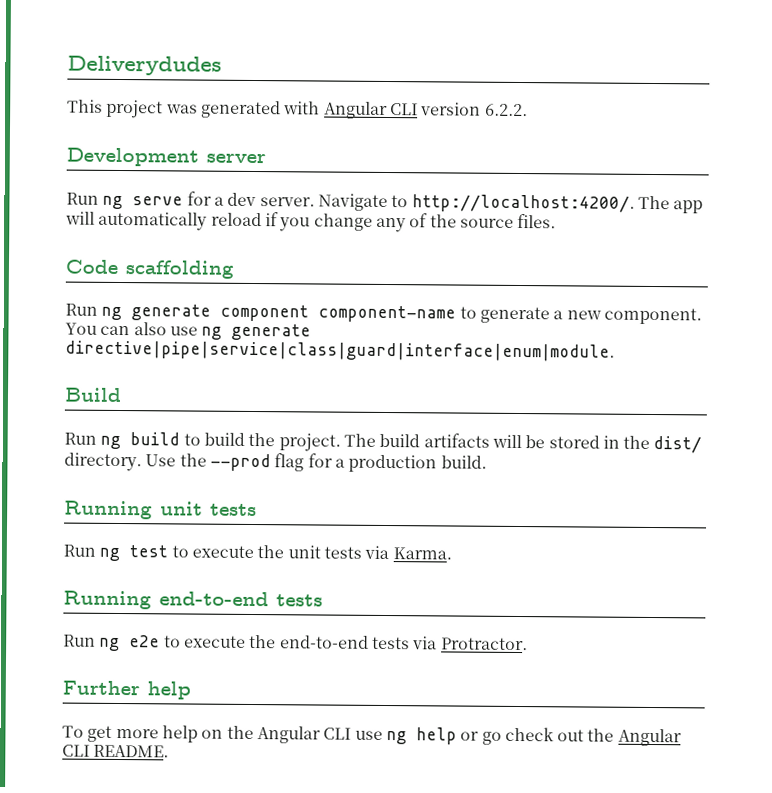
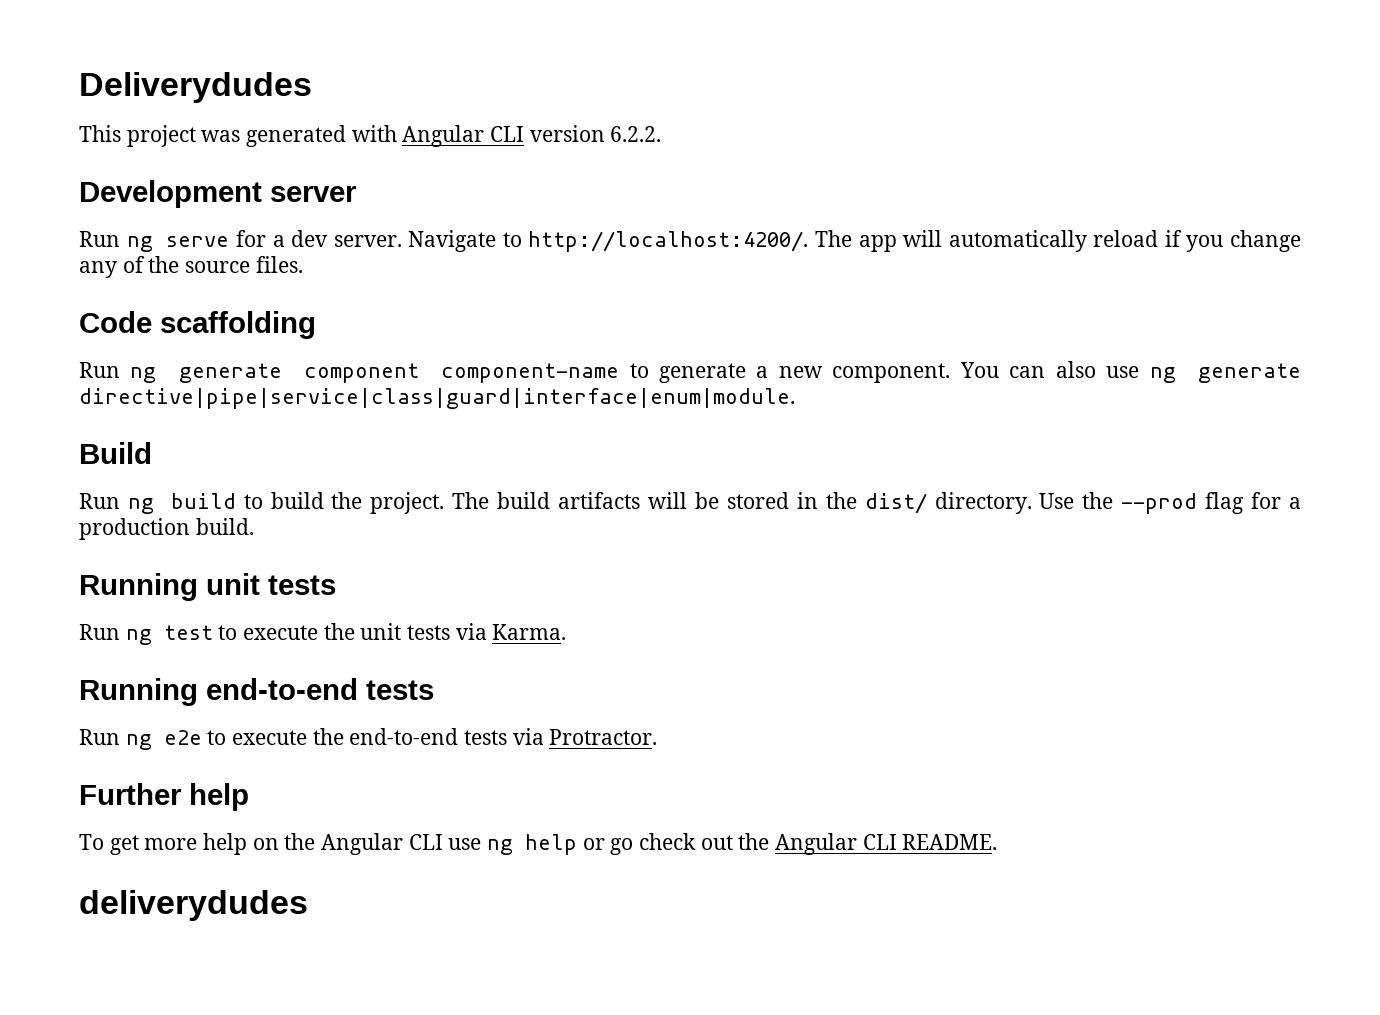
(170, 751) none -> [79,890,308,921] // deliverydudes

